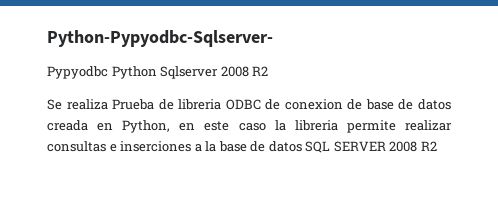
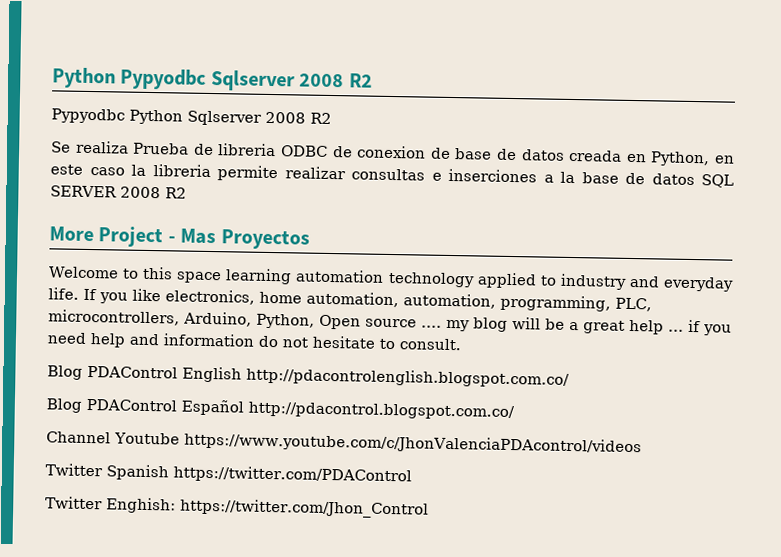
[47,30,273,47] Python-Pypyodbc-Sqlserver- -> [52,67,373,92] Python Pypyodbc Sqlserver 2008 R2
(437, 146) none -> [49,226,310,250] [48,266,734,292] [48,287,652,312] [48,309,732,336] [47,332,462,351] [47,365,570,388] [46,398,515,421] [46,431,642,456] [45,463,412,485] [45,496,429,519] // More Project - Mas Proyectos // Welcome to this space learning automation technology applied to industry and everyday life. If you like electronics, home automation, automation, programming, PLC, microcontrollers, Arduino, Python, Open source .... my blog will be a great help ... if you need help and information do not hesitate to consult. // Blog PDAControl English http://pdacontrolenglish.blogspot.com.co/ // Blog PDAControl Español http://pdacontrol.blogspot.com.co/ // Channel Youtube https://www.youtube.com/c/JhonValenciaPDAcontrol/videos // Twitter Spanish https://twitter.com/PDAControl // Twitter Enghish: https://twitter.com/Jhon_Control

